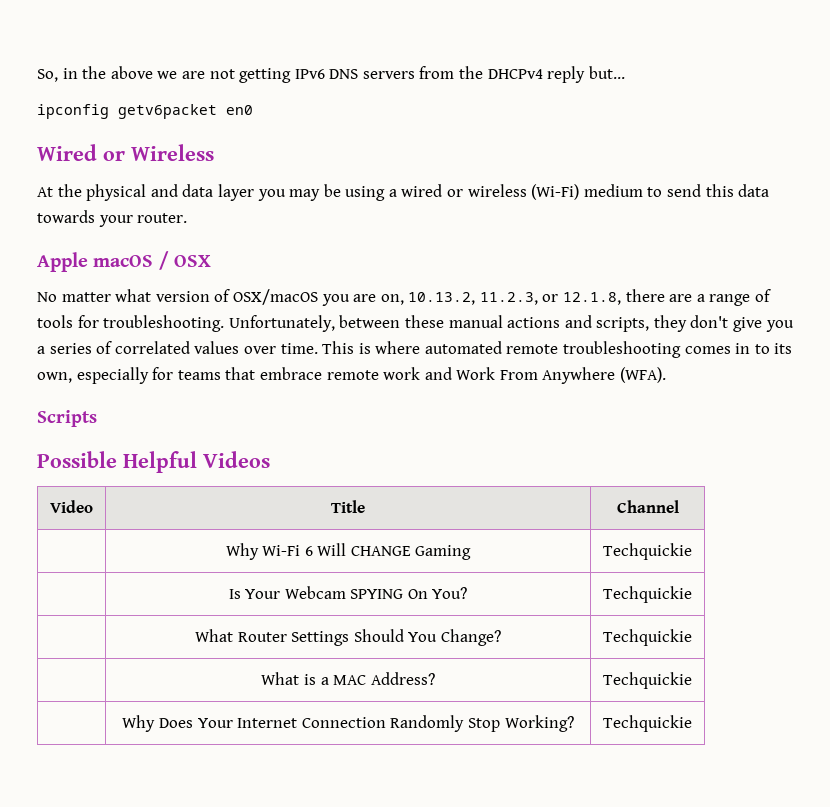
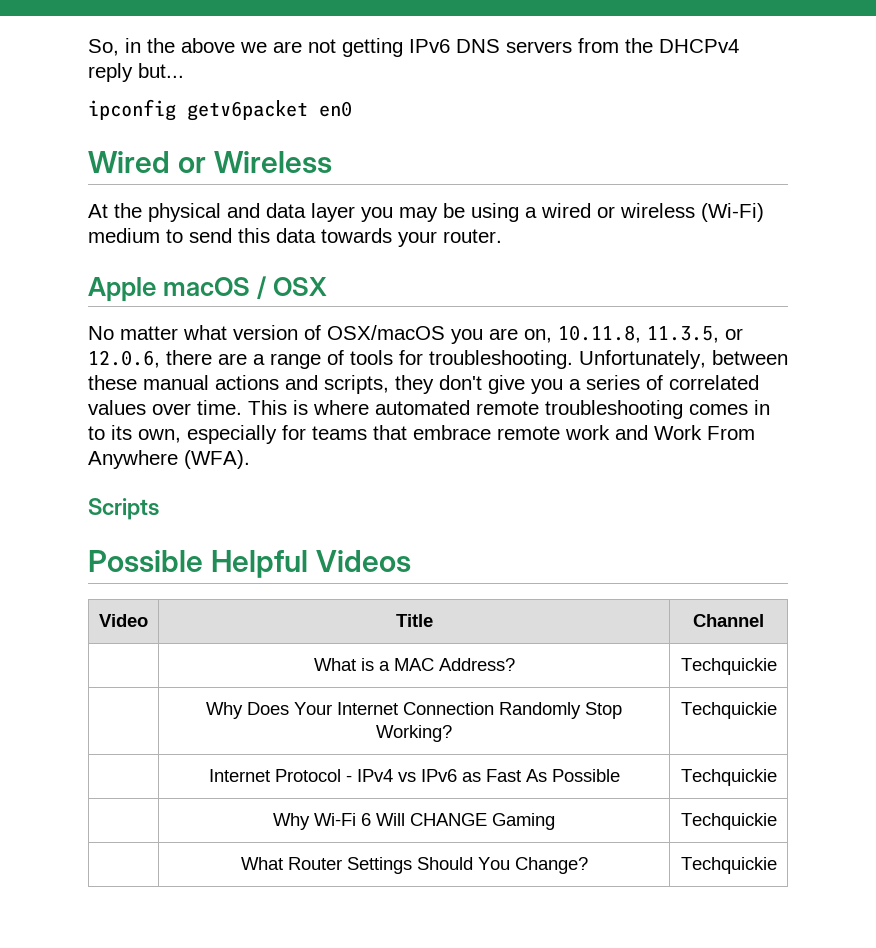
[408,292,622,305] 10.13.2, 11.2.3, or 12.1.8, -> [558,325,743,343] [88,350,160,368] 10.11.8, 11.3.5, or 12.0.6,
[225,543,472,560] [603,543,692,560] [228,586,468,599] [603,586,692,603] [195,629,501,646] [603,629,692,646] // | Why Wi-Fi 6 Will CHANGE Gaming | Techquickie // | Is Your Webcam SPYING On You? | Techquickie // | What Router Settings Should You Change? | Techquickie -> (764, 620) none
(692, 723) none -> [208,769,620,782] [680,769,777,786] [273,813,555,830] [680,813,777,830] [240,857,588,874] [680,857,777,874] // | Internet Protocol - IPv4 vs IPv6 as Fast As Possible | Techquickie // | Why Wi-Fi 6 Will CHANGE Gaming | Techquickie // | What Router Settings Should You Change? | Techquickie

